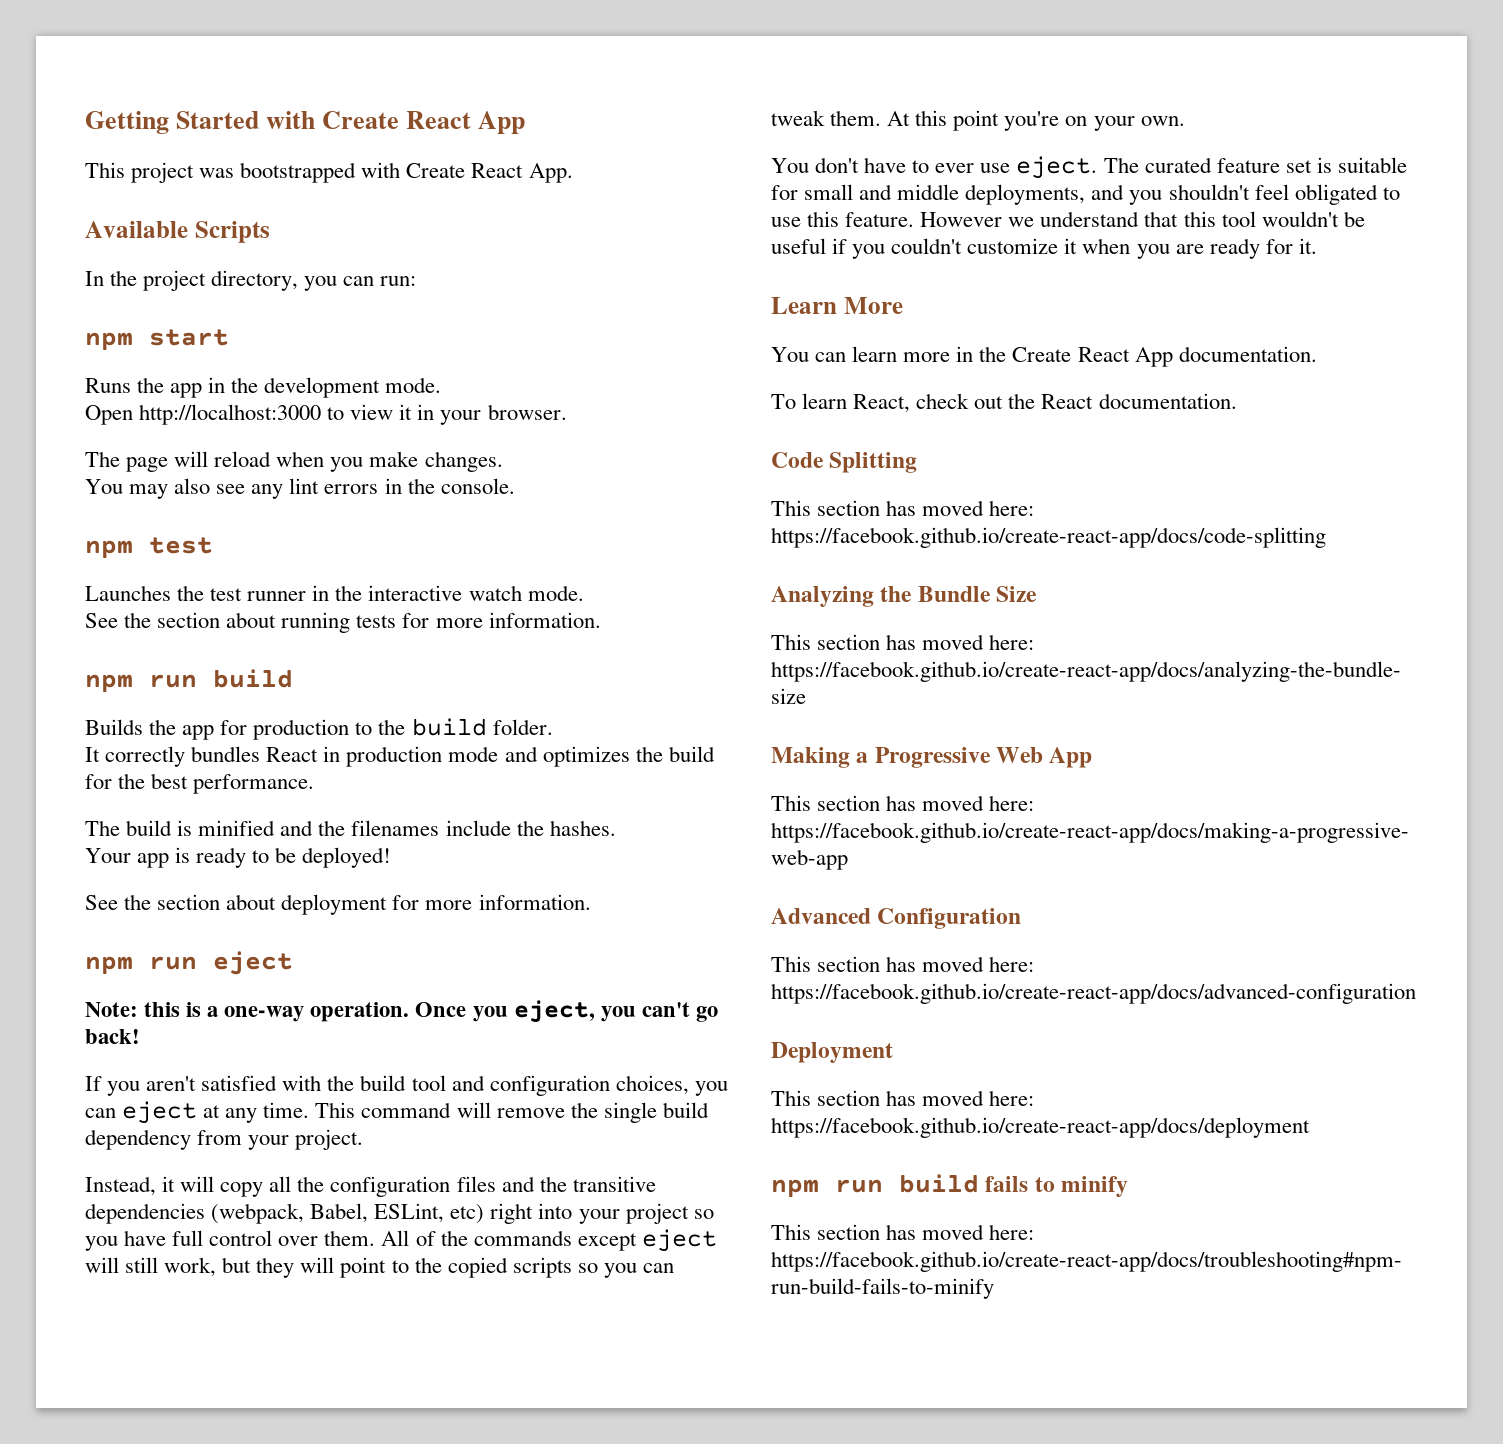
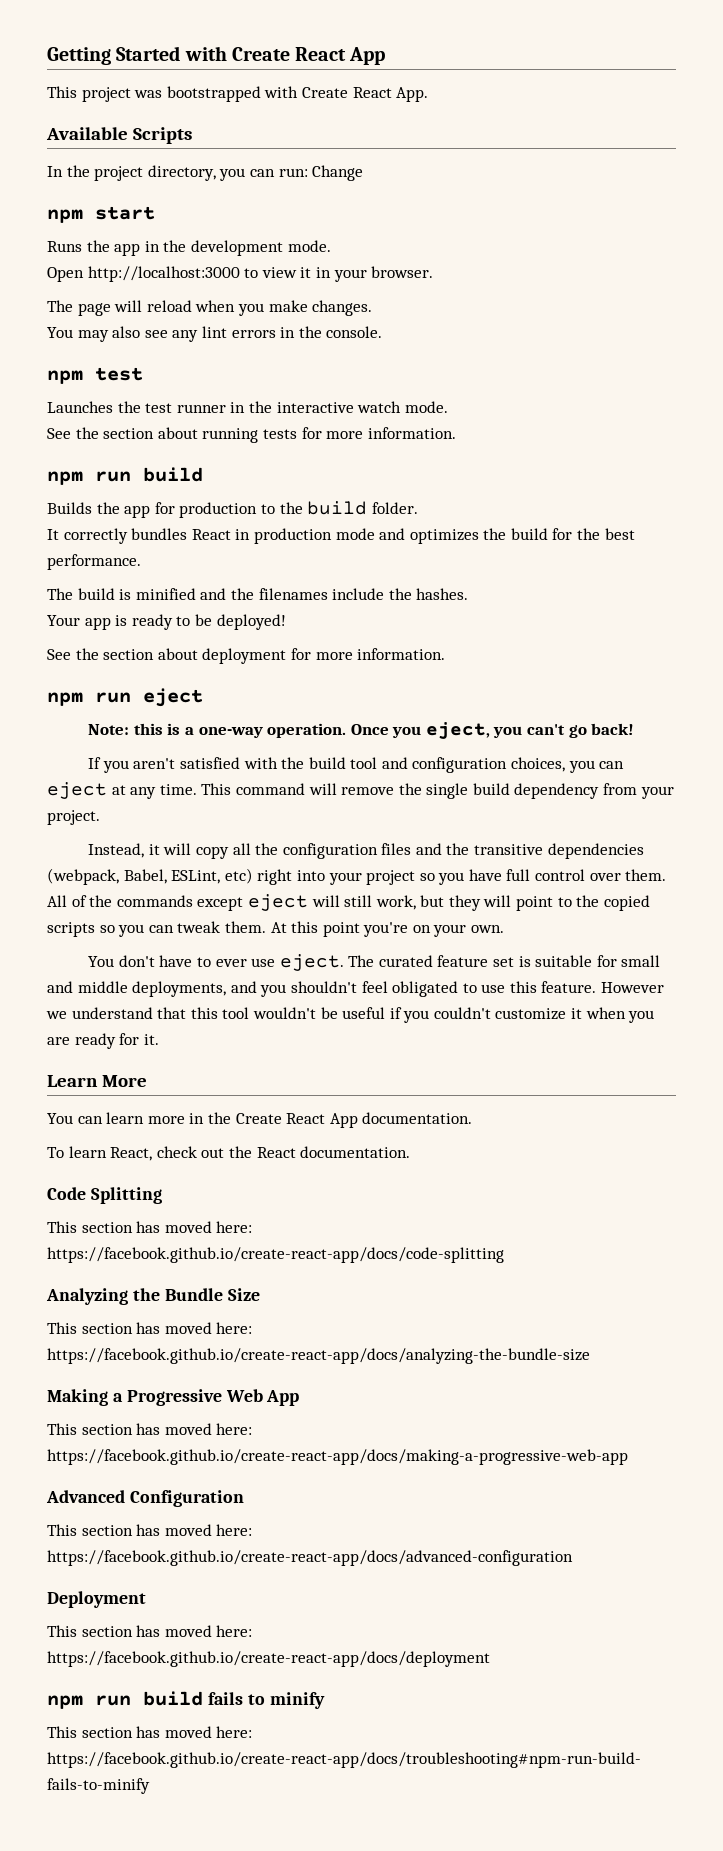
(417, 281) none -> [312,165,364,181] Change

